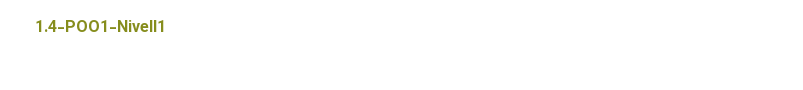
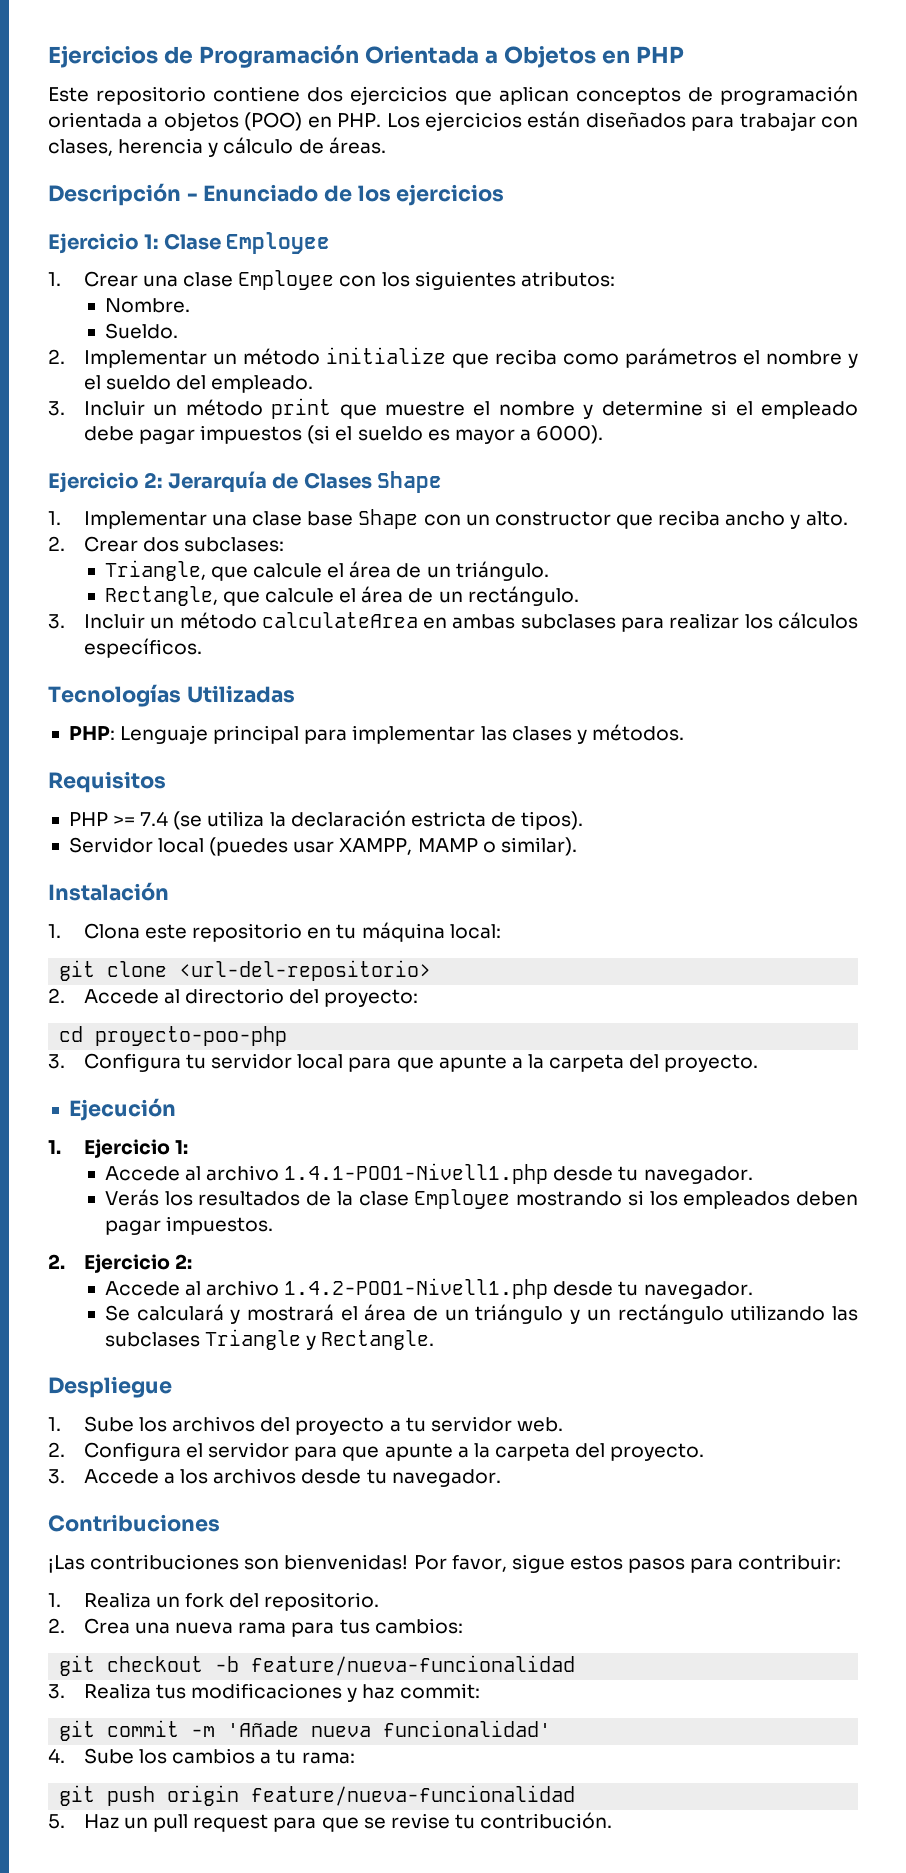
[35,20,166,32] 1.4-POO1-Nivell1 -> [48,44,684,68] [48,85,858,105] [48,111,858,131] [48,137,386,157] [48,183,505,206] [48,232,331,254] [48,270,615,290] [104,298,190,313] [104,323,178,339] [48,347,858,368] [83,375,314,393] [48,398,858,419] [83,425,604,444] [48,471,442,493] [48,509,848,529] [48,536,285,552] [104,560,549,581] [104,586,579,606] [48,612,859,632] [83,638,202,658] [48,684,295,707] [68,724,684,744] [48,771,166,793] [68,810,584,830] [68,837,577,856] [48,882,169,901] [48,922,501,942] [59,960,432,981] [48,988,419,1007] [59,1026,288,1046] [48,1053,759,1072] [68,1098,176,1121] [48,1139,189,1158] [104,1163,753,1184] [104,1189,858,1209] [104,1216,273,1235] [48,1254,193,1273] [104,1278,753,1299] [104,1304,858,1324] [104,1329,435,1350] [48,1376,172,1398] [48,1416,563,1435] [48,1442,705,1461] [48,1468,501,1487] [48,1514,220,1532] [48,1554,842,1573] [48,1592,380,1611] [48,1618,463,1637] [59,1655,576,1676] [48,1683,480,1702] [59,1720,552,1741] [48,1748,355,1764] [59,1785,576,1806] [48,1812,613,1832] Ejercicios de Programación Orientada a Objetos en PHP // Este repositorio contiene dos ejercicios que aplican conceptos de programación orientada a objetos (POO) en PHP. Los ejercicios están diseñados para trabajar con clases, herencia y cálculo de áreas. // Descripción - Enunciado de los ejercicios // Ejercicio 1: Clase Employee // 1. Crear una clase Employee con los siguientes atributos: // Nombre. // Sueldo. // 2. Implementar un método initialize que reciba como parámetros el nombre y el sueldo del empleado. // 3. Incluir un método print que muestre el nombre y determine si el empleado debe pagar impuestos (si el sueldo es mayor a 6000). // Ejercicio 2: Jerarquía de Clases Shape // 1. Implementar una clase base Shape con un constructor que reciba ancho y alto. // 2. Crear dos subclases: // Triangle, que calcule el área de un triángulo. // Rectangle, que calcule el área de un rectángulo. // 3. Incluir un método calculateArea en ambas subclases para realizar los cálculos específicos. // Tecnologías Utilizadas // PHP: Lenguaje principal para implementar las clases y métodos. // Requisitos // PHP >= 7.4 (se utiliza la declaración estricta de tipos). // Servidor local (puedes usar XAMPP, MAMP o similar). // Instalación // 1. Clona este repositorio en tu máquina local: // git clone <url-del-repositorio> // 2. Accede al directorio del proyecto: // cd proyecto-poo-php // 3. Configura tu servidor local para que apunte a la carpeta del proyecto. // Ejecución // 1. Ejercicio 1: // Accede al archivo 1.4.1-POO1-Nivell1.php desde tu navegador. // Verás los resultados de la clase Employee mostrando si los empleados deben pagar impuestos. // 2. Ejercicio 2: // Accede al archivo 1.4.2-POO1-Nivell1.php desde tu navegador. // Se calculará y mostrará el área de un triángulo y un rectángulo utilizando las subclases Triangle y Rectangle. // Despliegue // 1. Sube los archivos del proyecto a tu servidor web. // 2. Configura el servidor para que apunte a la carpeta del proyecto. // 3. Accede a los archivos desde tu navegador. // Contribuciones // ¡Las contribuciones son bienvenidas! Por favor, sigue estos pasos para contribuir: // 1. Realiza un fork del repositorio. // 2. Crea una nueva rama para tus cambios: // git checkout -b feature/nueva-funcionalidad // 3. Realiza tus modificaciones y haz commit: // git commit -m 'Añade nueva funcionalidad' // 4. Sube los cambios a tu rama: // git push origin feature/nueva-funcionalidad // 5. Haz un pull request para que se revise tu contribución.

